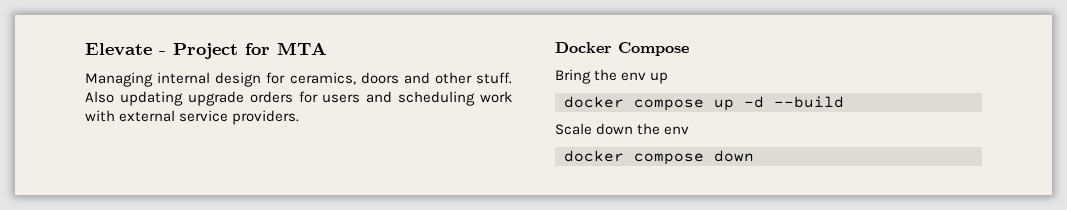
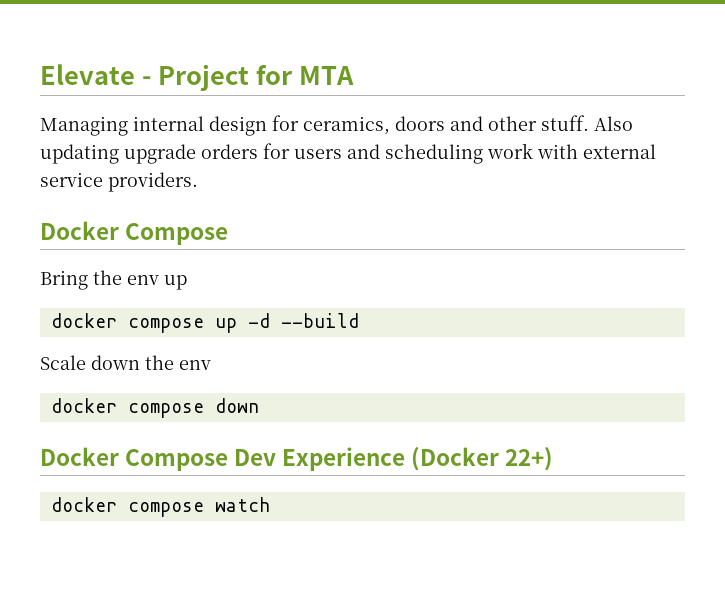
(754, 156) none -> [40,447,554,471] [50,497,270,517] // Docker Compose Dev Experience (Docker 22+) // docker compose watch

